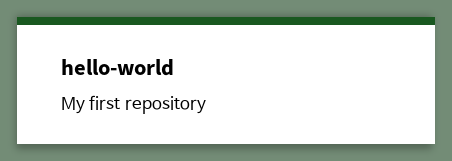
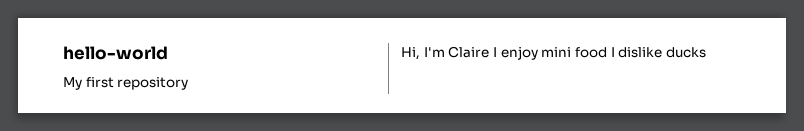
(206, 105) none -> [401,46,706,60] // Hi, I'm Claire I enjoy mini food I dislike ducks

